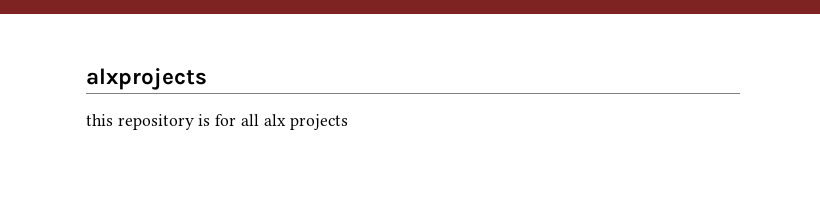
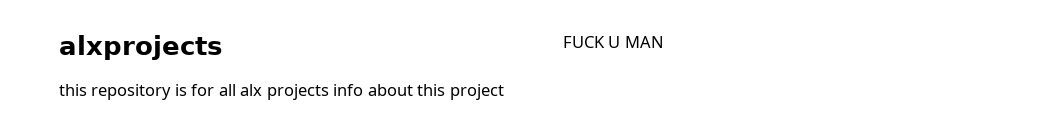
(349, 122) none -> [333,84,504,100] [563,36,664,48] info about this project FUCK U MAN

